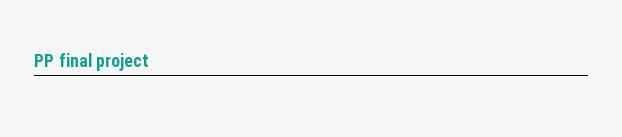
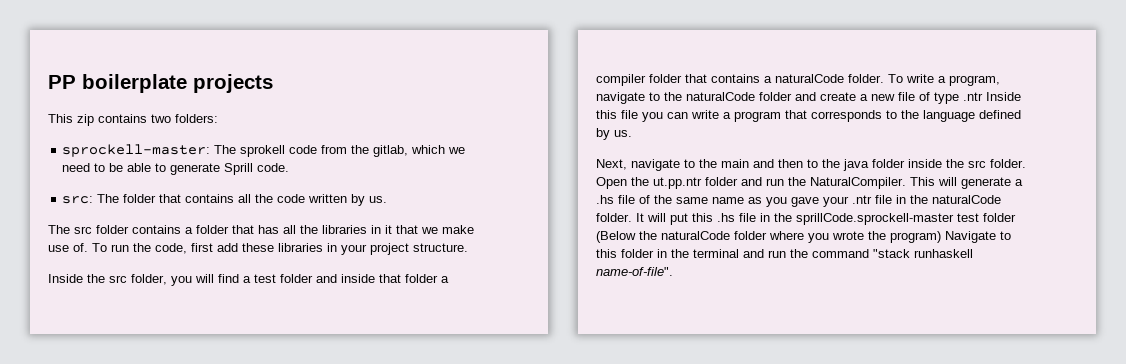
[58,53,150,71] final project -> [82,74,273,93] [48,114,218,126] [62,144,466,157] [62,163,290,175] [62,194,388,206] [48,225,474,234] [48,243,468,255] [48,274,449,286] [596,74,1000,86] [596,92,1021,104] [596,110,1021,122] [596,128,632,140] [596,159,1026,171] [596,177,1023,189] [596,195,1001,207] [596,213,1016,225] [596,231,1011,243] [596,249,973,258] [596,267,673,276] boilerplate projects // This zip contains two folders: // sprockell-master: The sprokell code from the gitlab, which we need to be able to generate Sprill code. // src: The folder that contains all the code written by us. // The src folder contains a folder that has all the libraries in it that we make use of. To run the code, first add these libraries in your project structure. // Inside the src folder, you will find a test folder and inside that folder a compiler folder that contains a naturalCode folder. To write a program, navigate to the naturalCode folder and create a new file of type .ntr Inside this file you can write a program that corresponds to the language defined by us. // Next, navigate to the main and then to the java folder inside the src folder. Open the ut.pp.ntr folder and run the NaturalCompiler. This will generate a .hs file of the same name as you gave your .ntr file in the naturalCode folder. It will put this .hs file in the sprillCode.sprockell-master test folder (Below the naturalCode folder where you wrote the program) Navigate to this folder in the terminal and run the command "stack runhaskell name-of-file".

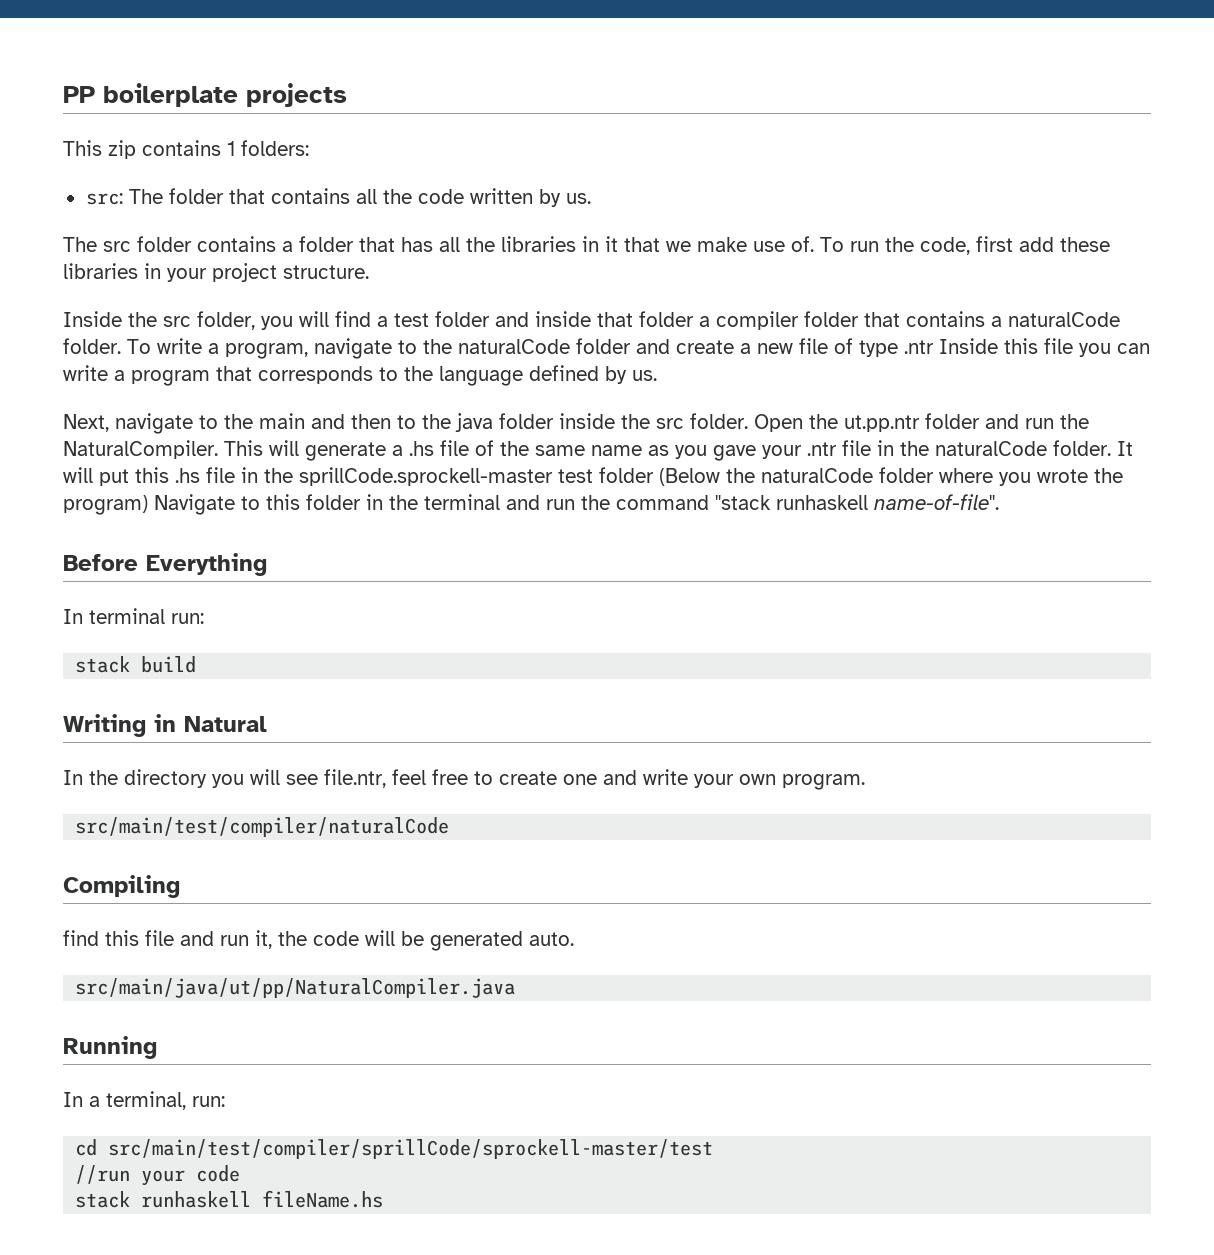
[151,114,171,123] two -> [227,141,235,156] 1
[62,144,466,157] [62,163,290,175] // sprockell-master: The sprokell code from the gitlab, which we need to be able to generate Sprill code. -> (309, 148) none
(673, 271) none -> [63,553,267,576] [63,608,204,624] [75,656,197,673] [63,714,267,737] [63,769,865,790] [75,817,450,837] [63,875,180,898] [63,930,574,951] [75,978,516,998] [63,1036,157,1059] [63,1091,225,1110] [75,1139,714,1159] [75,1165,241,1186] [75,1190,384,1208] // Before Everything // In terminal run: // stack build // Writing in Natural // In the directory you will see file.ntr, feel free to create one and write your own program. // src/main/test/compiler/naturalCode // Compiling // find this file and run it, the code will be generated auto. // src/main/java/ut/pp/NaturalCompiler.java // Running // In a terminal, run: // cd src/main/test/compiler/sprillCode/sprockell-master/test // //run your code // stack runhaskell fileName.hs

